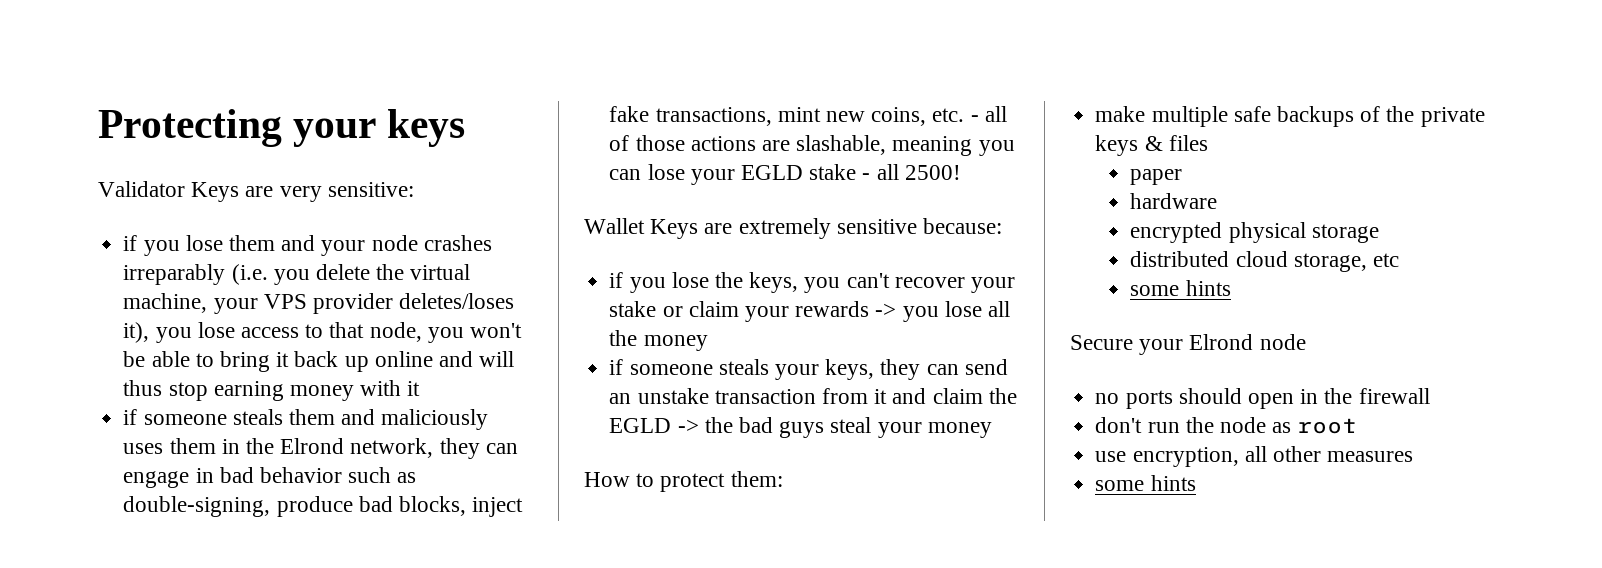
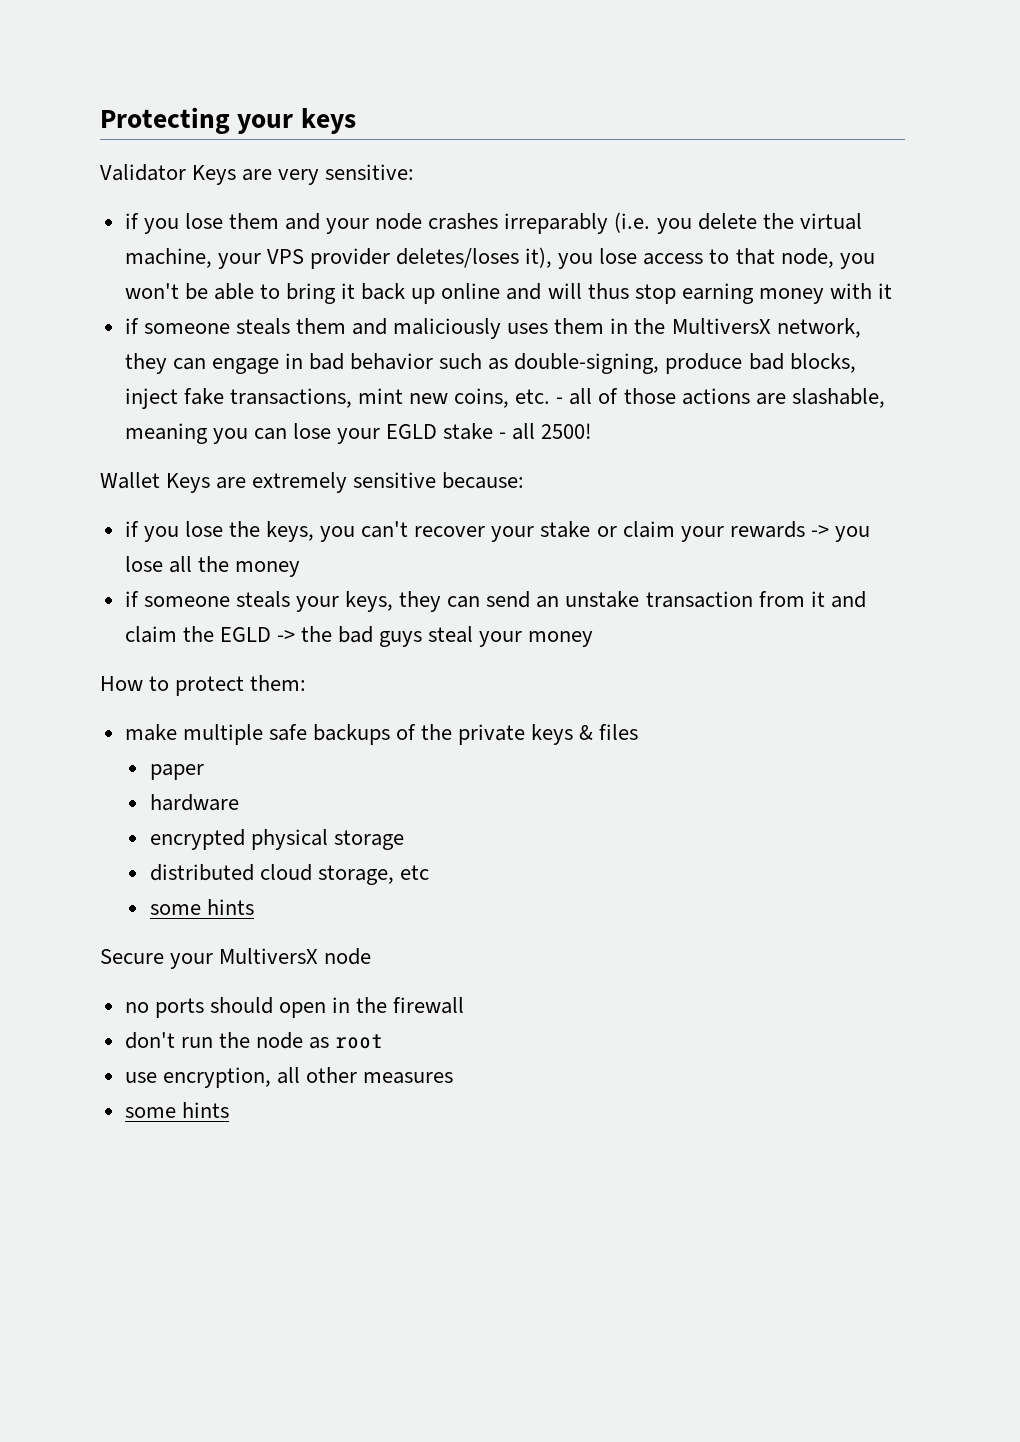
[280,438,345,454] Elrond -> [671,318,771,334] MultiversX
[1189,334,1254,350] Elrond -> [219,948,319,964] MultiversX

